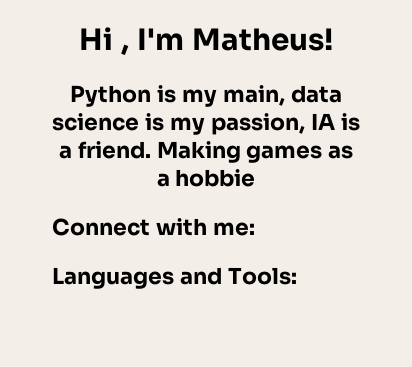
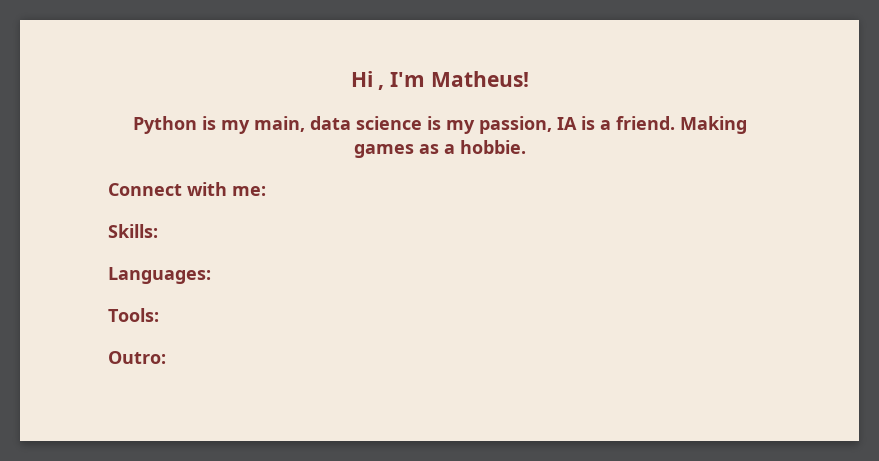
[175,169,256,187] hobbie -> [459,140,526,154] hobbie.
[52,267,222,289] Languages and -> [108,224,158,238] [108,267,211,284] Skills: // Languages: //
(297, 276) none -> [108,351,166,364] // Outro:

